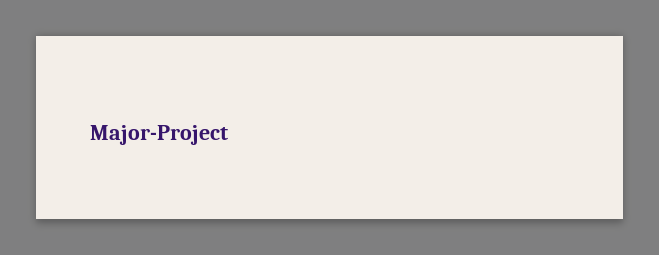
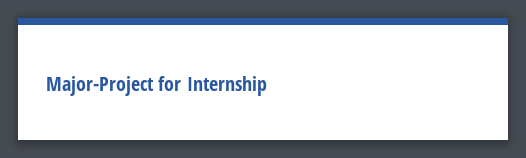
(228, 135) none -> [158,76,267,96] for Internship

